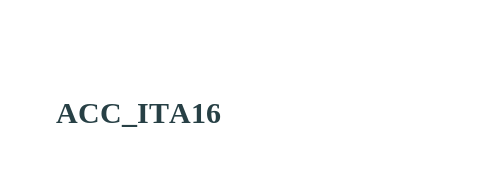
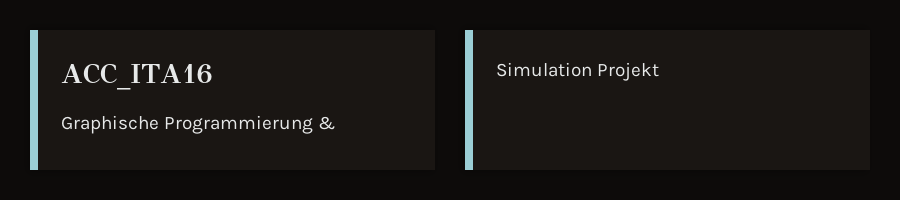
(221, 115) none -> [61,115,336,134] [496,62,660,81] // Graphische Programmierung & Simulation Projekt

